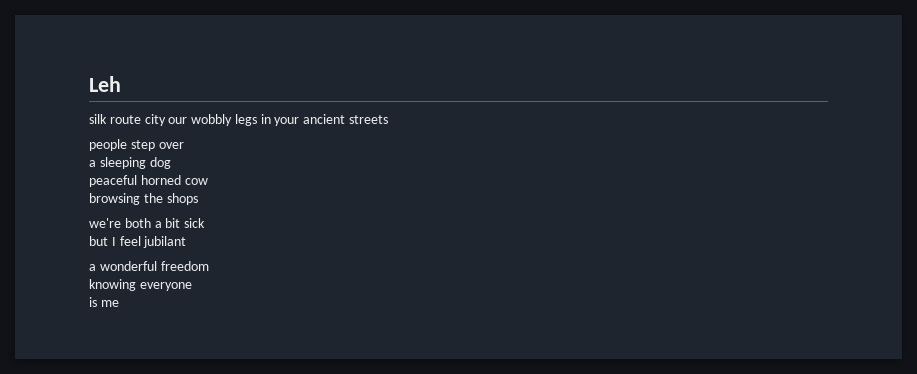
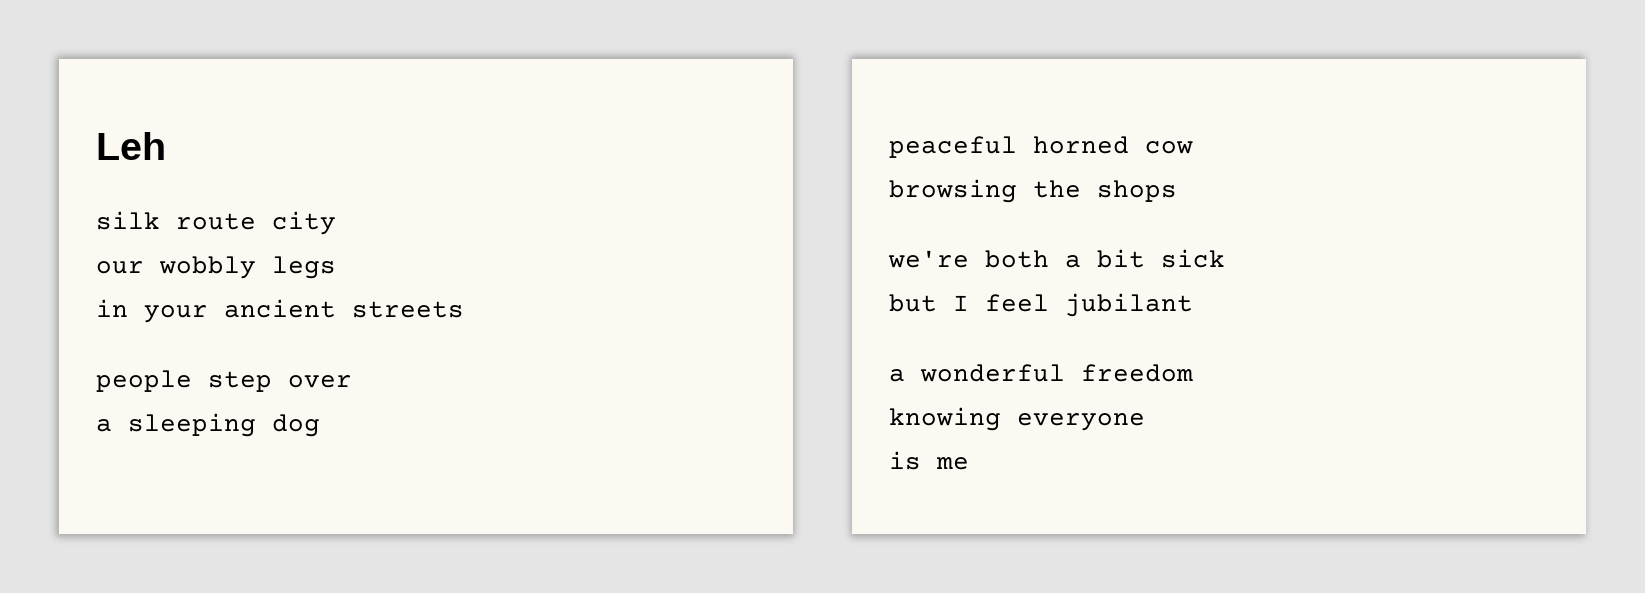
(166, 120) none -> (336, 223) //
(257, 120) none -> (336, 267) //

